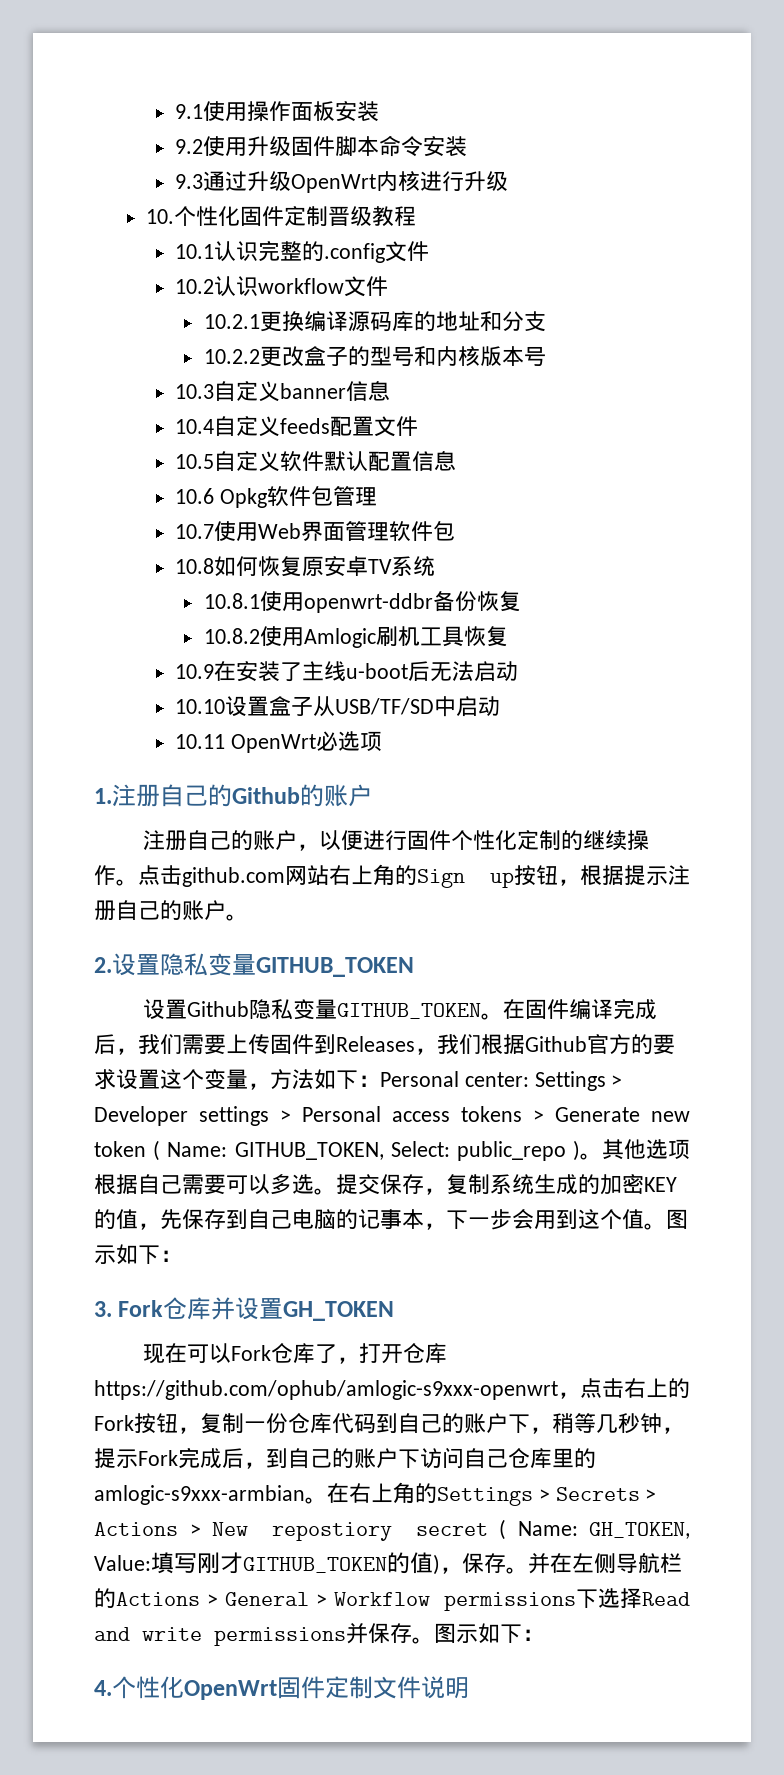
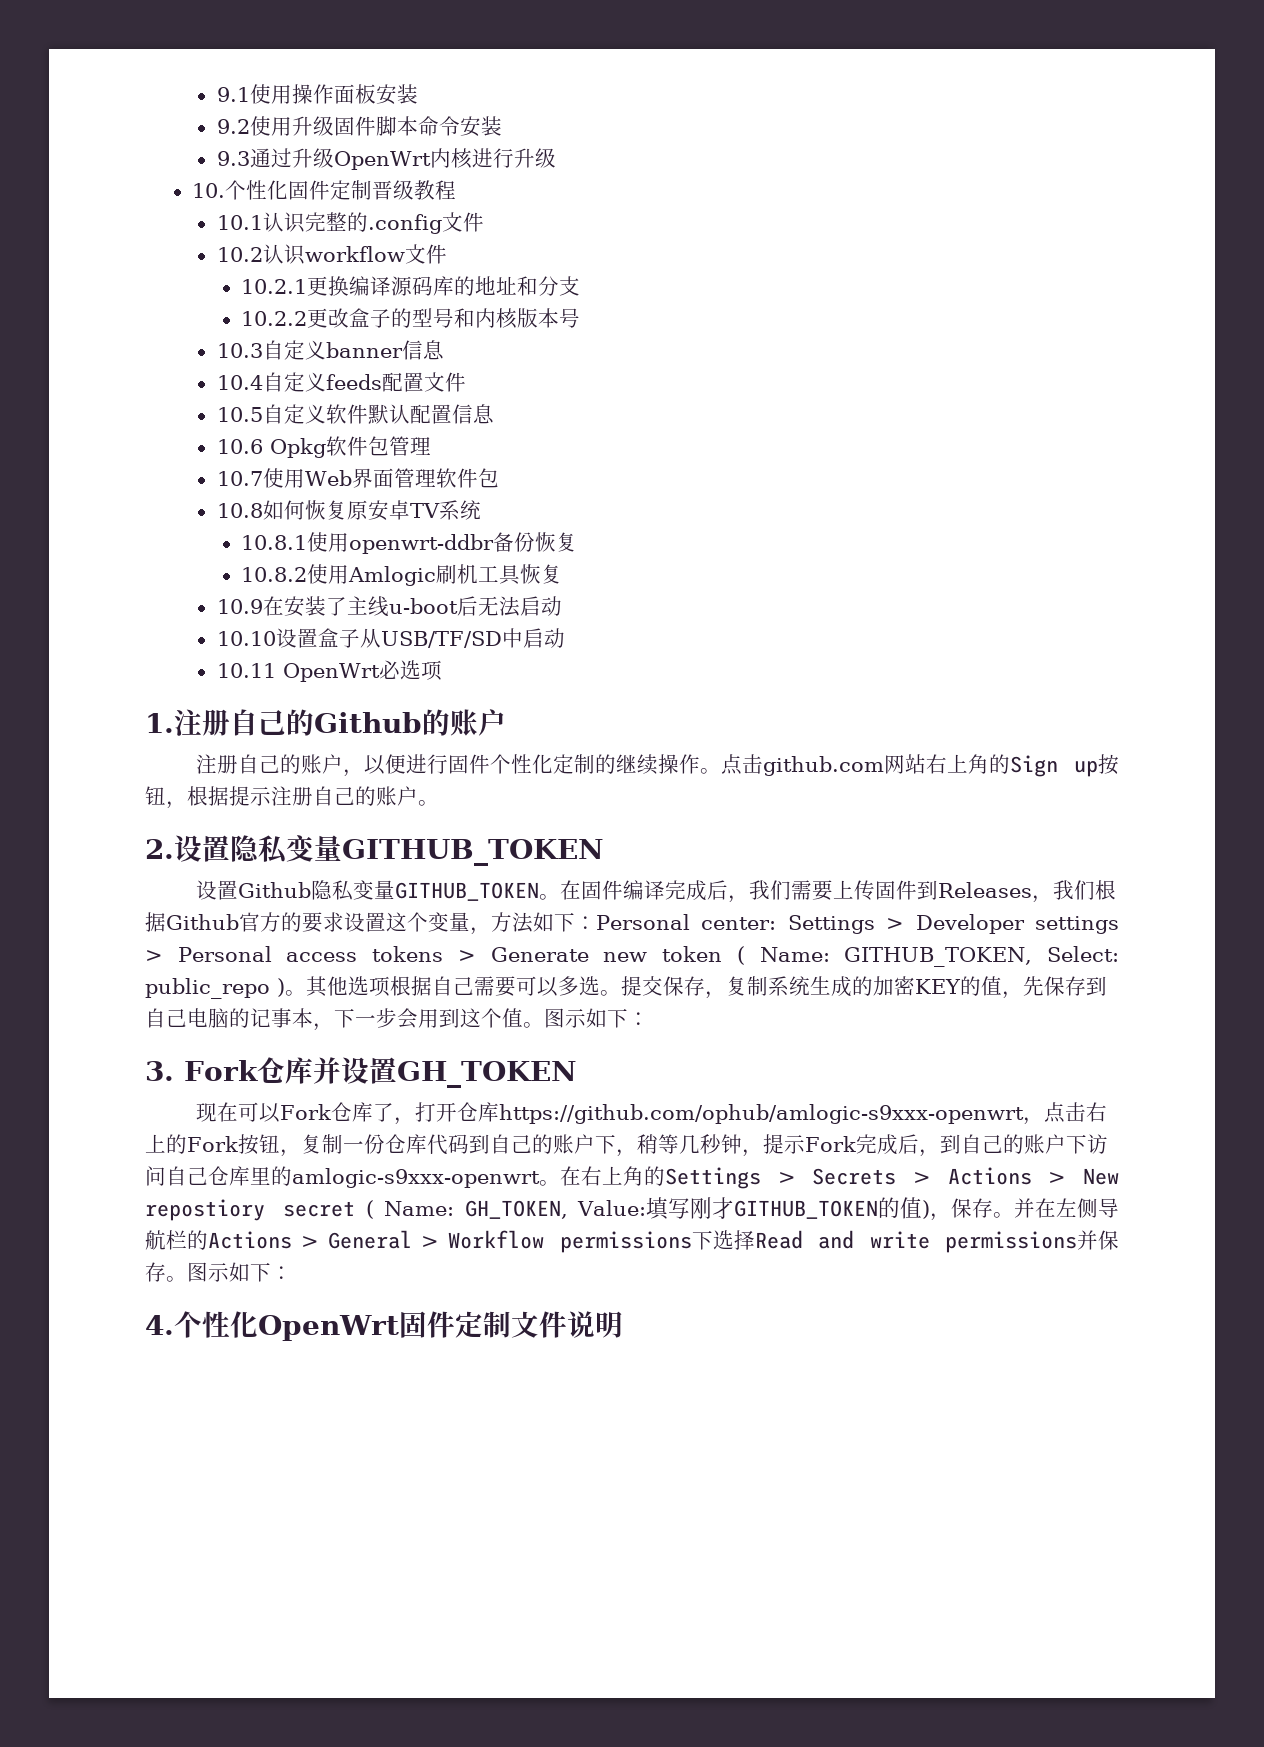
[94,1485,305,1505] amlogic-s9xxx-armbian -> [292,1168,540,1188] amlogic-s9xxx-openwrt

